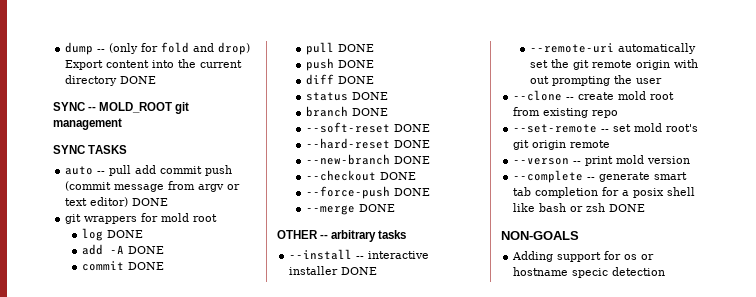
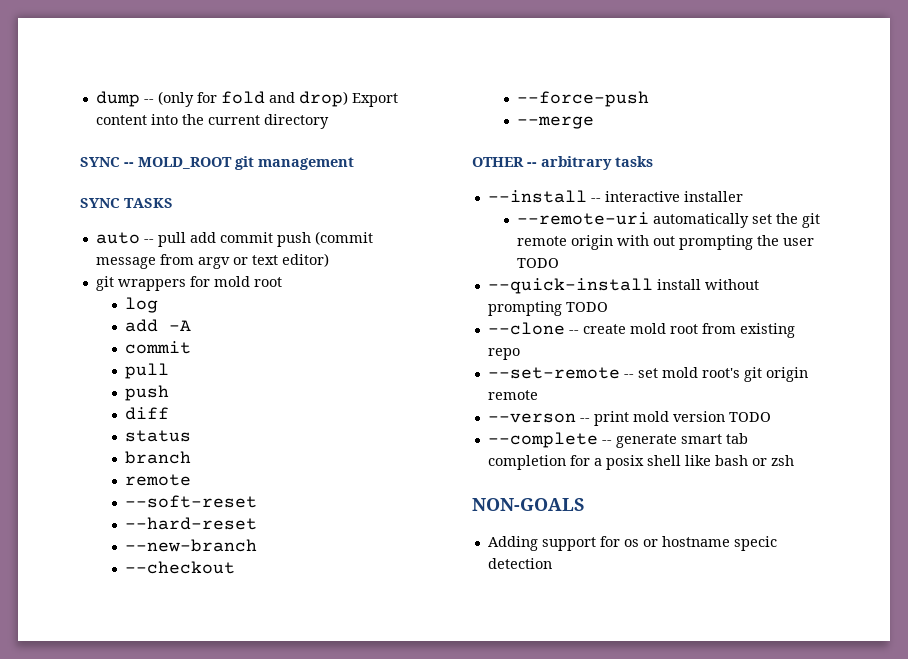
[120,76,157,84] DONE -> (329, 121) none
[132,198,169,206] DONE -> (329, 260) none
[106,230,143,238] DONE -> (158, 305) none
[127,246,164,254] [81,261,164,271] [305,42,374,55] [305,58,374,71] DONE // commit DONE // pull DONE // push DONE -> [124,341,191,354] [124,363,169,379] [124,385,169,401] // commit // pull // push
[337,76,374,84] DONE -> (169, 413) none
[351,92,388,100] DONE -> (191, 436) none
[351,108,388,116] DONE -> [124,474,191,486] // remote
[393,124,430,132] DONE -> (257, 501) none
[393,140,430,148] DONE -> (257, 523) none
[393,156,430,164] DONE -> (257, 545) none
[379,172,416,180] DONE -> (235, 567) none
[393,188,430,196] DONE -> (649, 99) none
[358,204,395,212] DONE -> (594, 122) none
[341,267,378,275] DONE -> (743, 196) none
(662, 81) none -> [516,258,559,268] [487,278,759,294] [487,301,608,316] TODO // --quick-install install without prompting TODO
(691, 160) none -> [728,412,771,422] TODO
[609,204,646,212] DONE -> (794, 460) none

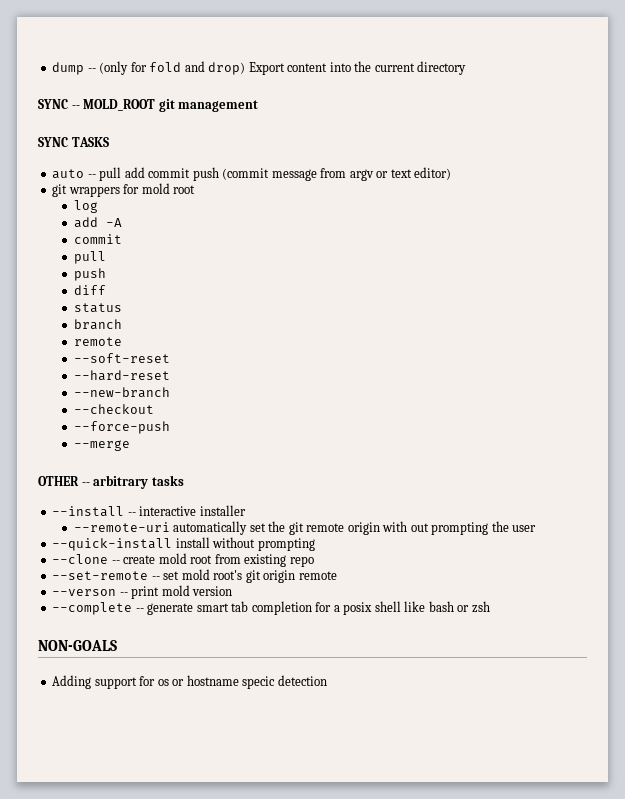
[516,258,559,268] TODO -> (537, 528) none
[565,302,608,312] TODO -> (315, 544) none
[728,412,771,422] TODO -> (233, 591) none

